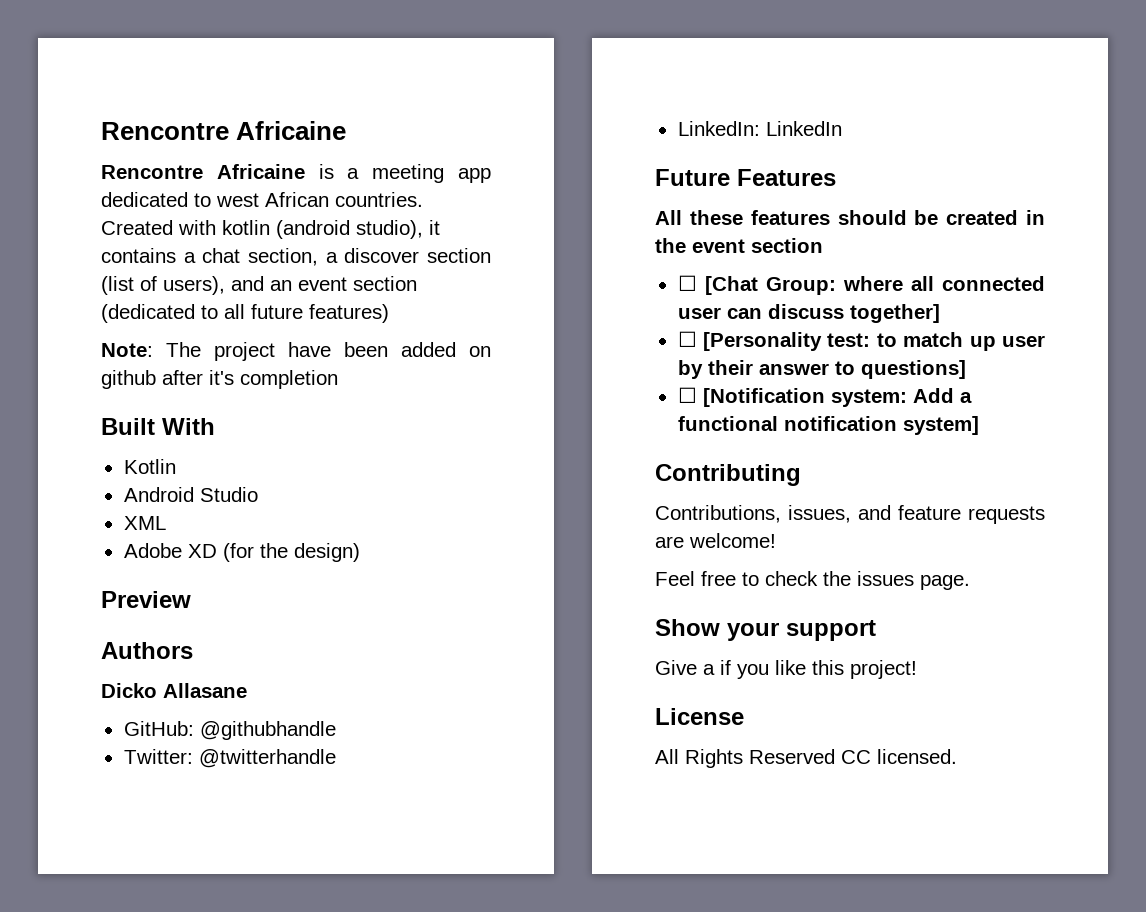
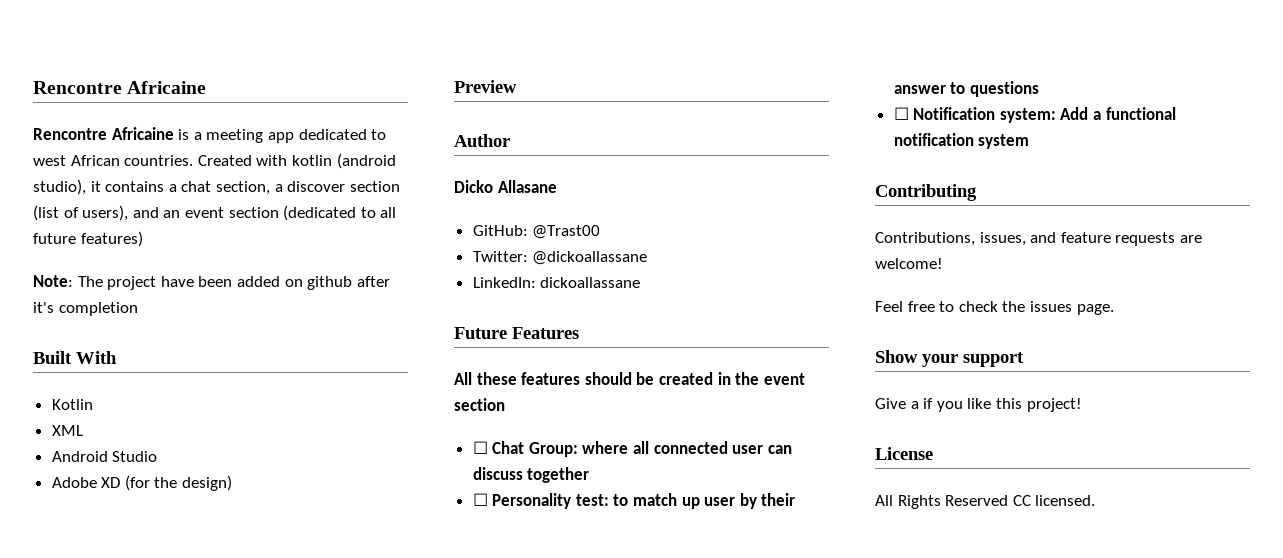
(176, 466) none -> [51,425,83,436] // XML
[123,516,166,530] // XML -> (158, 456) none
[101,642,193,659] Authors -> [454,134,510,147] Author
[199,721,336,740] @githubhandle -> [532,225,601,239] @Trast00
[198,749,336,768] @twitterhandle -> [532,251,648,265] @dickoallassane
[765,121,842,136] LinkedIn -> [540,277,641,288] dickoallassane
[704,276,758,295] [Chat -> [492,441,525,454] Chat
[849,304,940,323] [677,331,822,351] together] // ☐ [Personality -> [527,467,590,483] [472,493,572,509] together // ☐ Personality
[860,360,966,379] [677,387,825,407] questions] // ☐ [Notification -> [969,81,1039,97] [893,107,996,120] questions // ☐ Notification
[902,416,979,435] system] -> [978,134,1030,149] system

